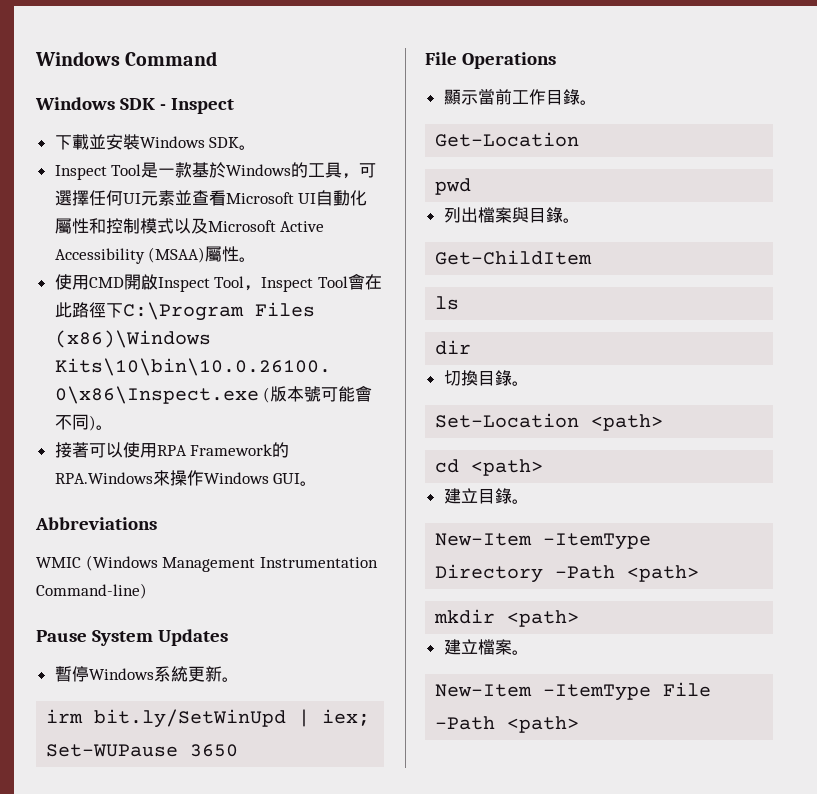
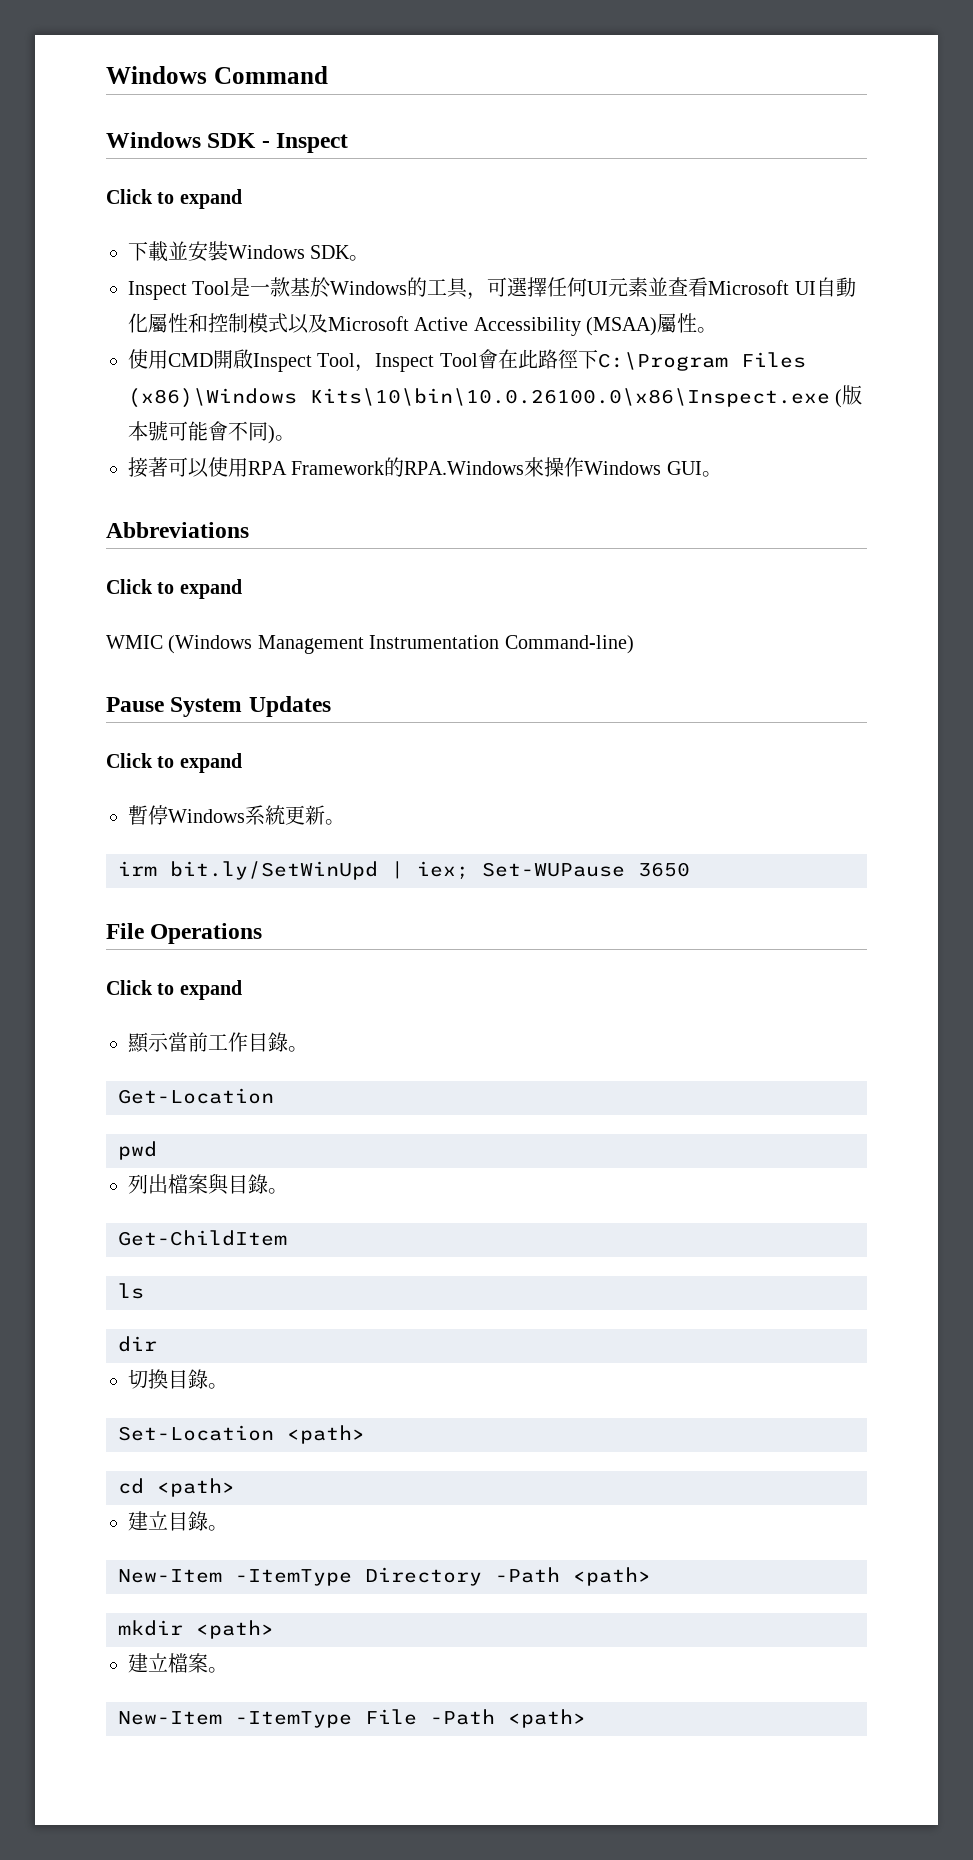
(234, 106) none -> [106,189,242,209] // Click to expand
(157, 523) none -> [106,579,242,599] // Click to expand
(228, 637) none -> [106,753,242,773] // Click to expand
(556, 60) none -> [106,980,242,1000] // Click to expand

